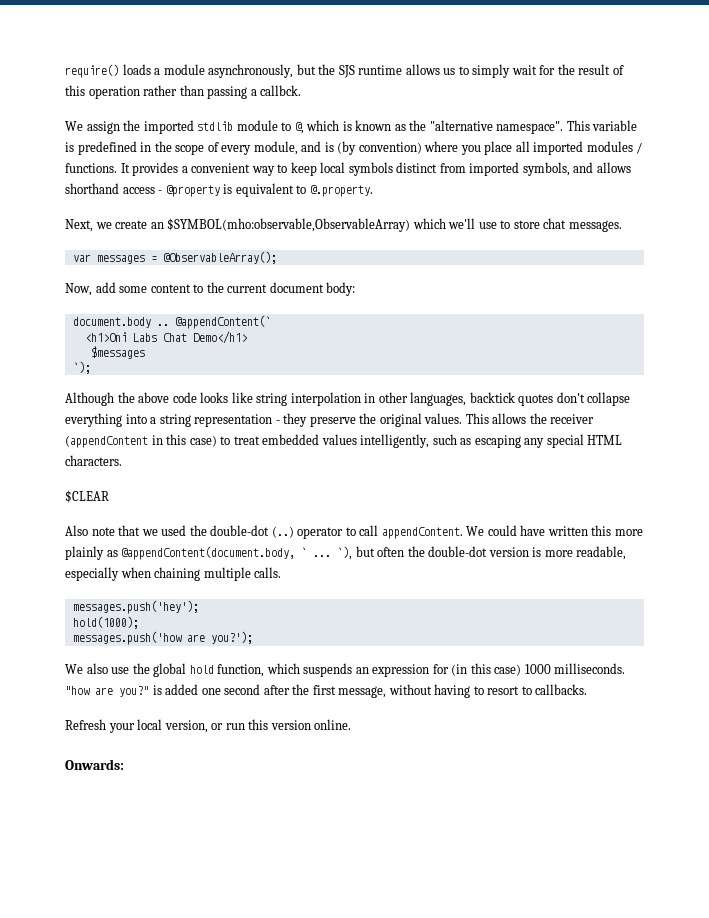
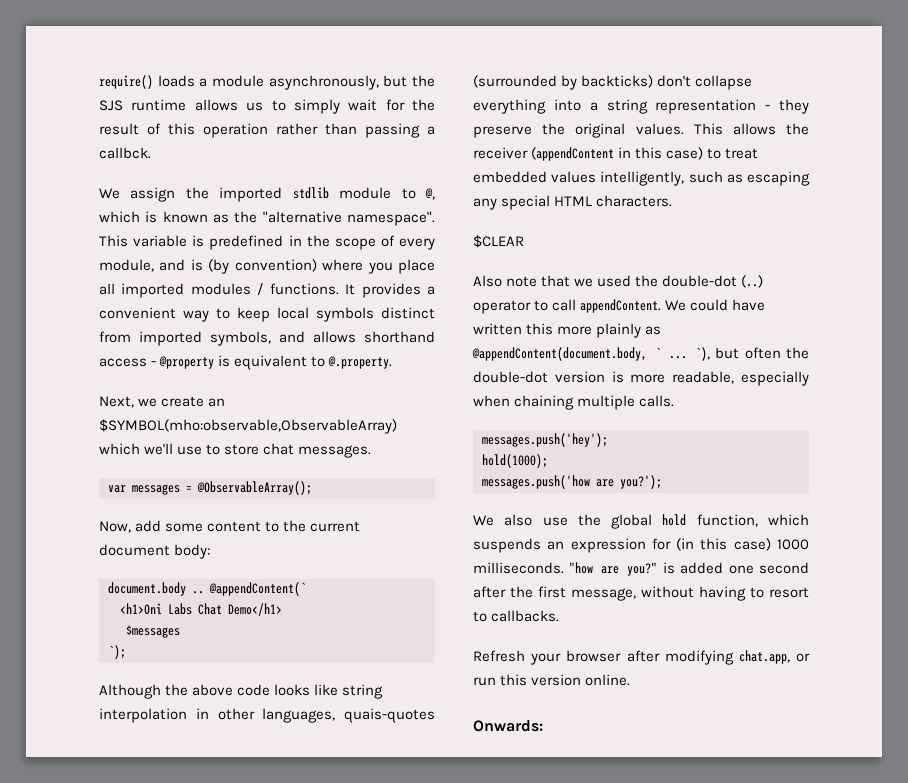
[469,392,554,406] backtick quotes -> [344,708,435,723] [473,75,654,90] quais-quotes (surrounded by backticks)
[137,719,208,733] local version, -> [566,650,790,665] browser after modifying chat.app,

